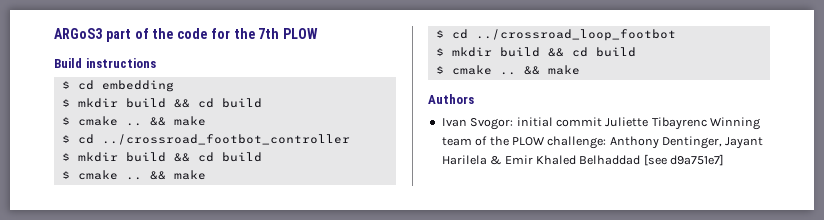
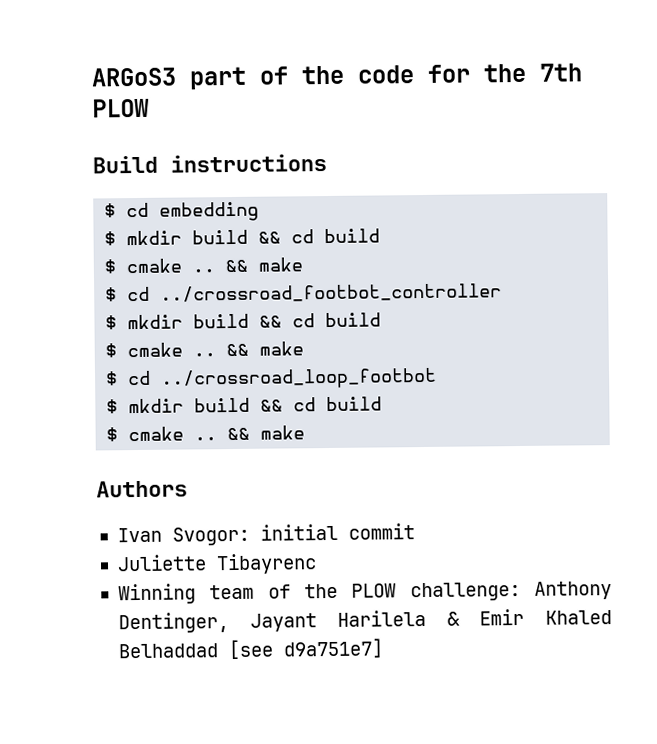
(602, 122) none -> (415, 531) //
(707, 123) none -> (317, 564) //

